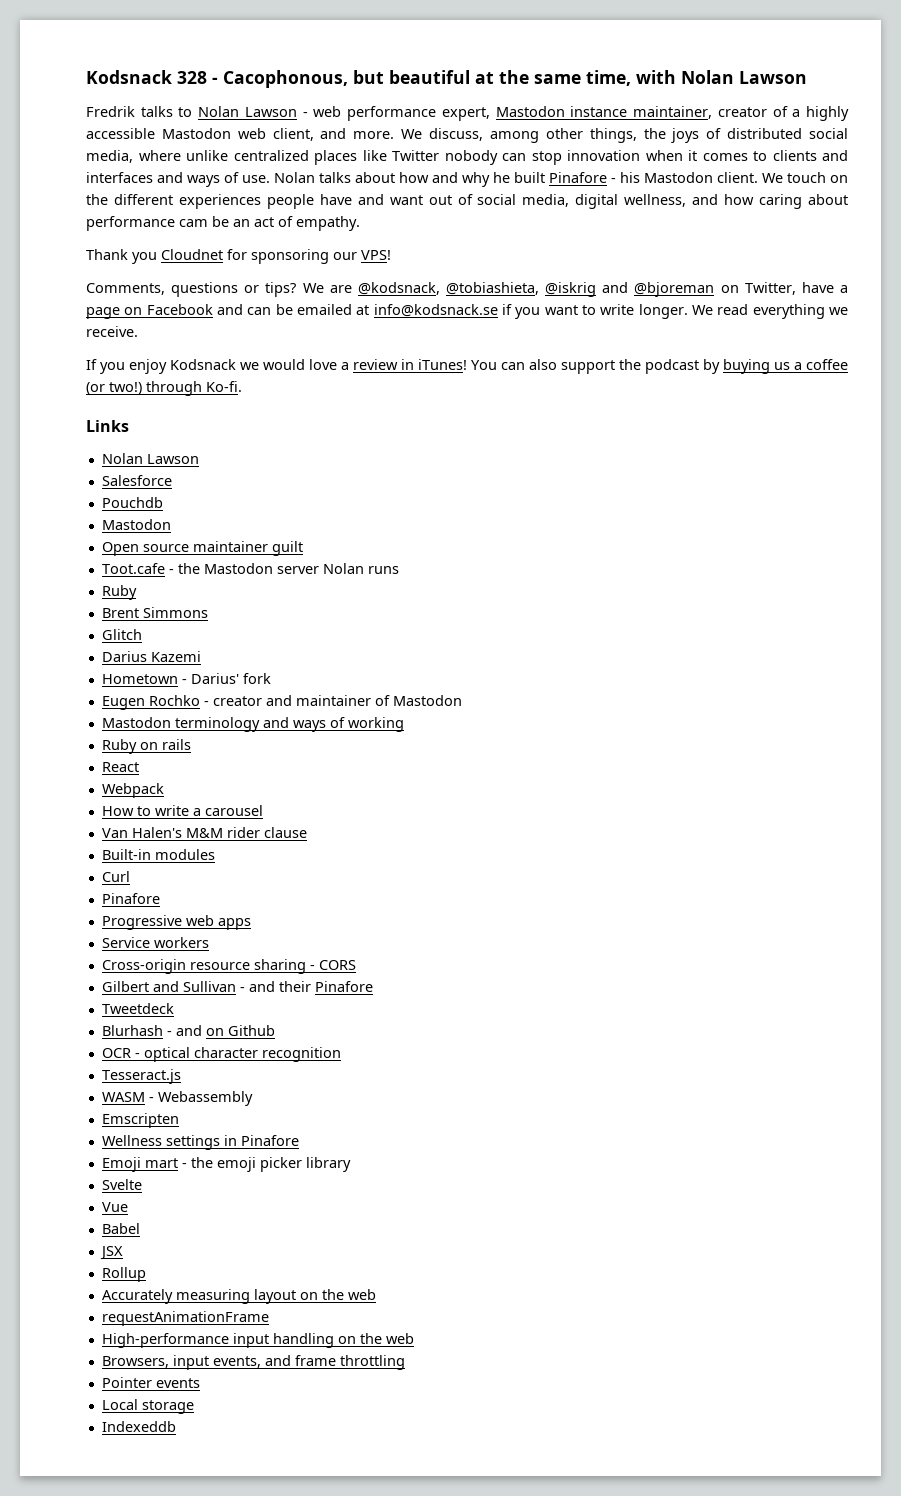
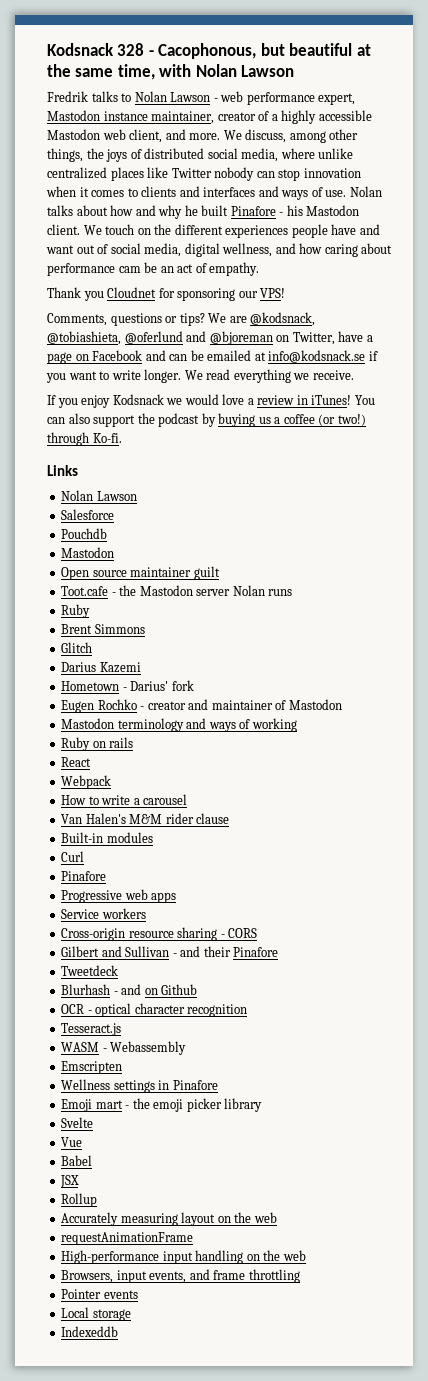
[545,282,597,297] @iskrig -> [124,331,183,344] @oferlund

